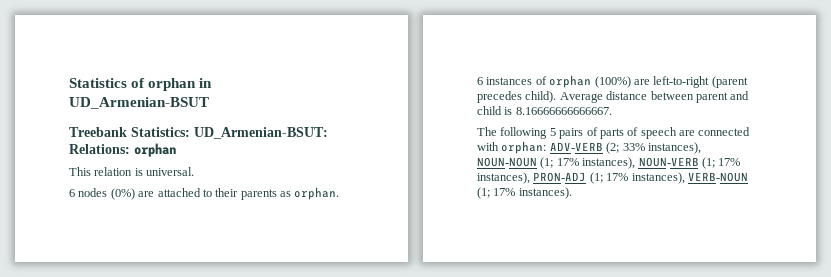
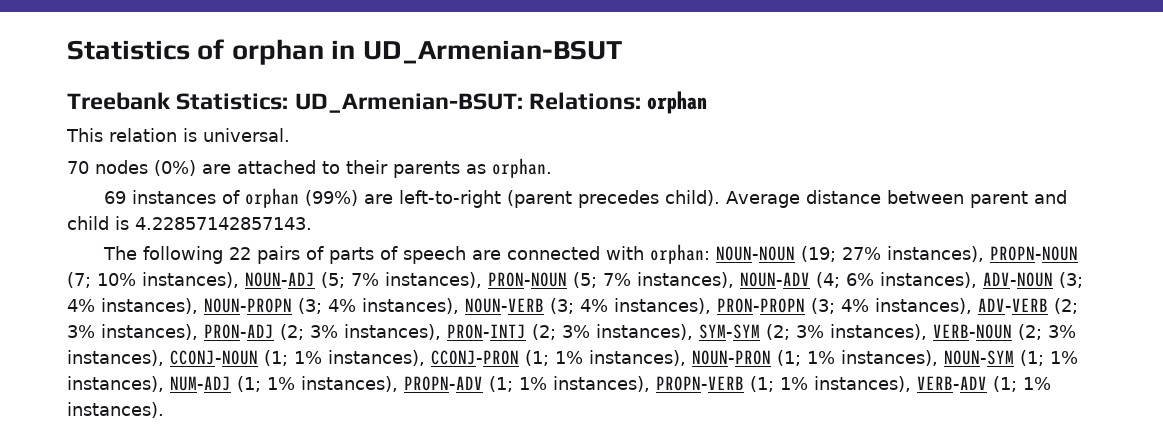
[69,189,75,197] 6 -> [67,161,89,174] 70
[477,77,483,85] 6 -> [103,191,126,204] 69
[594,76,631,88] (100%) -> [304,190,358,206] (99%)
[515,107,612,115] 8.16666666666667. -> [135,217,312,230] 4.22857142857143.
[549,128,556,136] 5 -> [228,247,251,260] 22
[549,142,701,154] [477,157,741,169] [477,172,748,184] [477,187,516,199] ADV-VERB (2; 33% instances), NOUN-NOUN (1; 17% instances), NOUN-VERB (1; 17% instances), PRON-ADJ (1; 17% instances), VERB-NOUN (1; 17% -> [715,246,1078,262] [67,272,1083,288] [67,298,1078,314] [67,324,1076,340] [67,350,1078,366] [67,376,1051,392] NOUN-NOUN (19; 27% instances), PROPN-NOUN (7; 10% instances), NOUN-ADJ (5; 7% instances), PRON-NOUN (5; 7% instances), NOUN-ADV (4; 6% instances), ADV-NOUN (3; 4% instances), NOUN-PROPN (3; 4% instances), NOUN-VERB (3; 4% instances), PRON-PROPN (3; 4% instances), ADV-VERB (2; 3% instances), PRON-ADJ (2; 3% instances), PRON-INTJ (2; 3% instances), SYM-SYM (2; 3% instances), VERB-NOUN (2; 3% instances), CCONJ-NOUN (1; 1% instances), CCONJ-PRON (1; 1% instances), NOUN-PRON (1; 1% instances), NOUN-SYM (1; 1% instances), NUM-ADJ (1; 1% instances), PROPN-ADV (1; 1% instances), PROPN-VERB (1; 1% instances), VERB-ADV (1; 1%

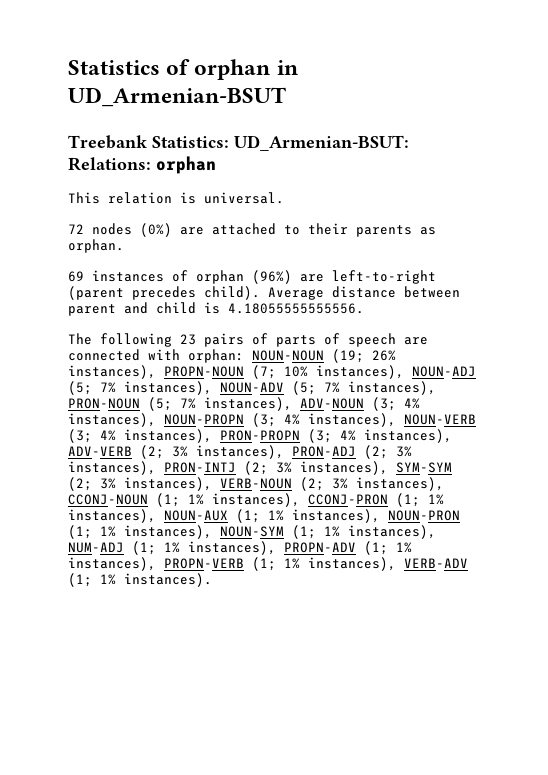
[67,161,89,174] 70 -> [68,224,84,234] 72
[304,190,358,206] (99%) -> [252,270,292,284] (96%)
[135,217,312,230] 4.22857142857143. -> [228,303,364,314] 4.18055555555556.
[228,247,251,260] 22 -> [180,334,196,345] 23
[841,247,881,260] 27% -> [372,350,396,361] 26%
[488,272,874,288] PRON-NOUN (5; 7% instances), NOUN-ADV (4; 6% -> [220,381,436,395] [68,397,196,411] NOUN-ADV (5; 7% instances), PRON-NOUN (5; 7%
(686, 358) none -> [164,509,380,523] NOUN-AUX (1; 1% instances),

